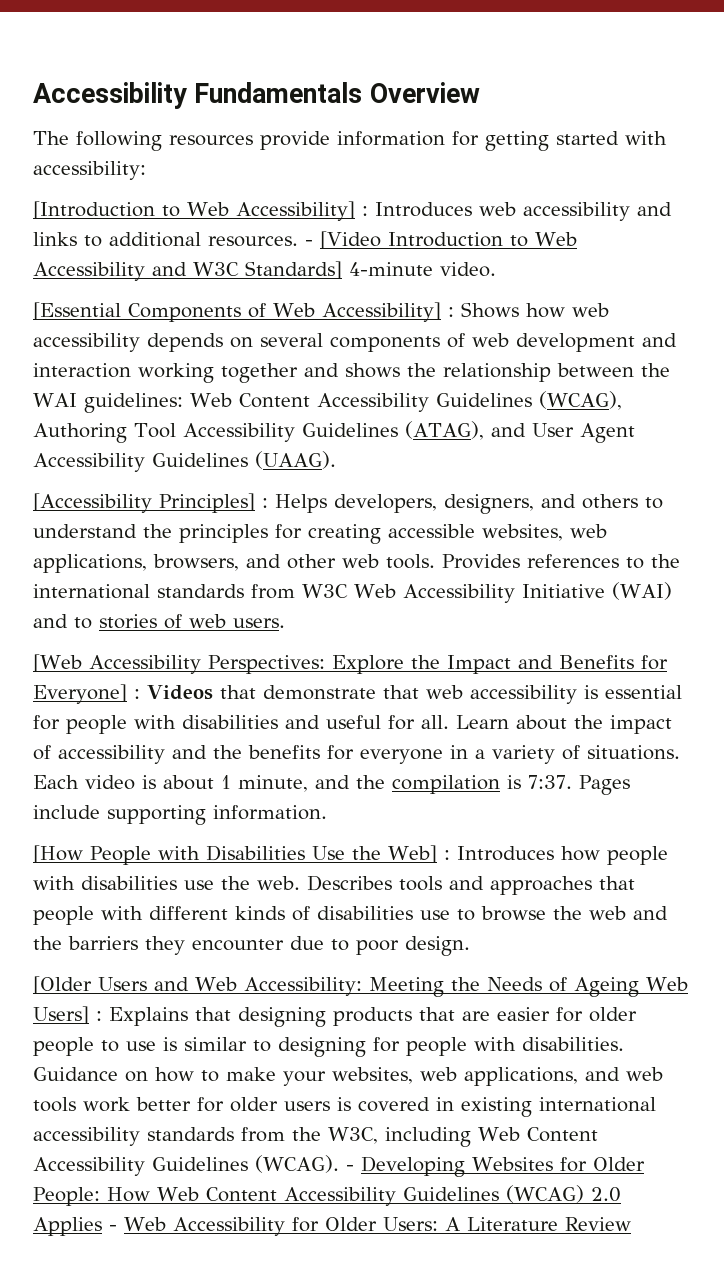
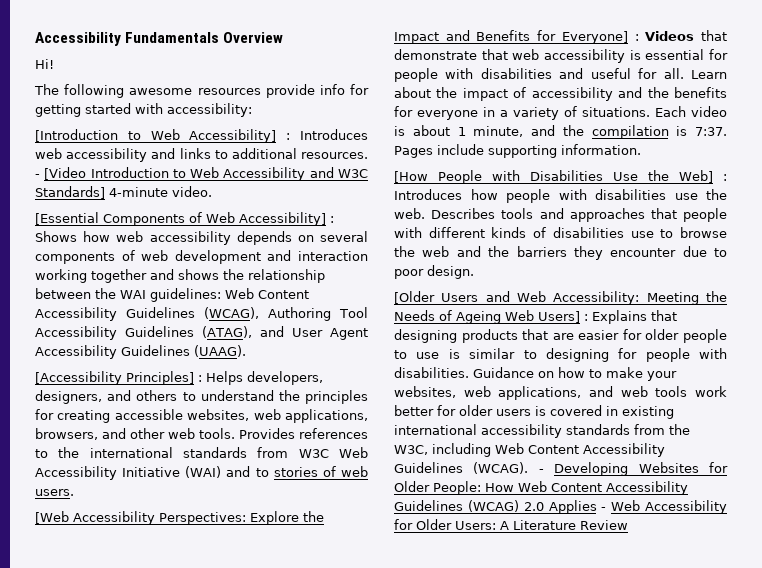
(480, 92) none -> [35,59,54,69] // Hi!
(162, 141) none -> [129,88,193,95] awesome
[337,131,445,146] information -> [319,84,345,95] info

